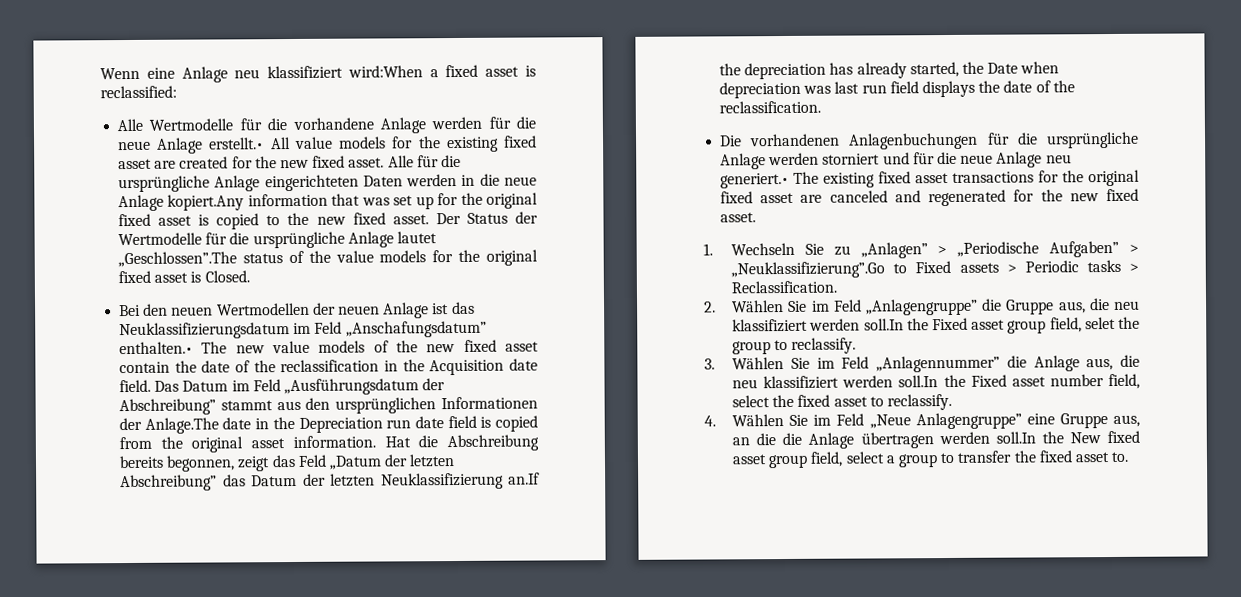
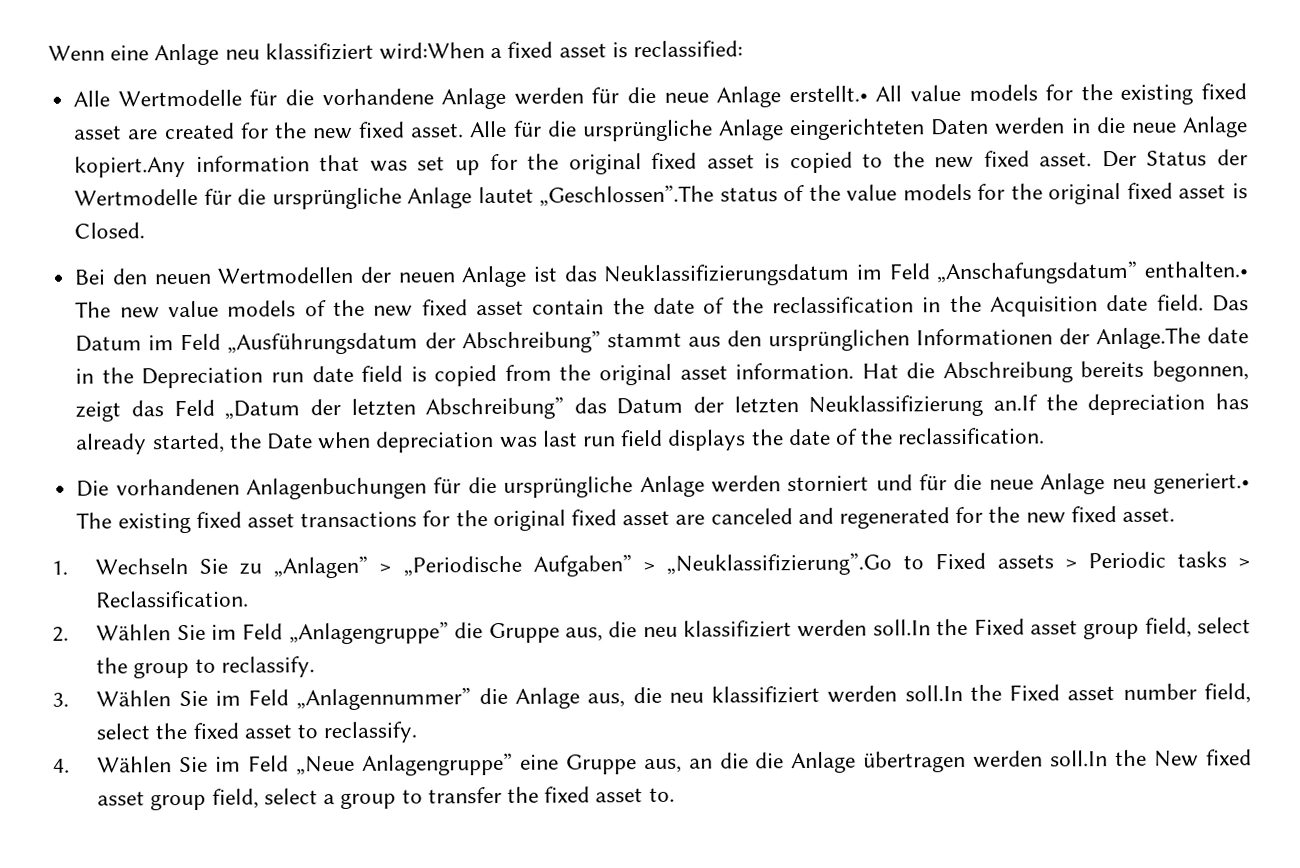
[1084,316,1116,330] selet -> [1196,617,1251,634] select

